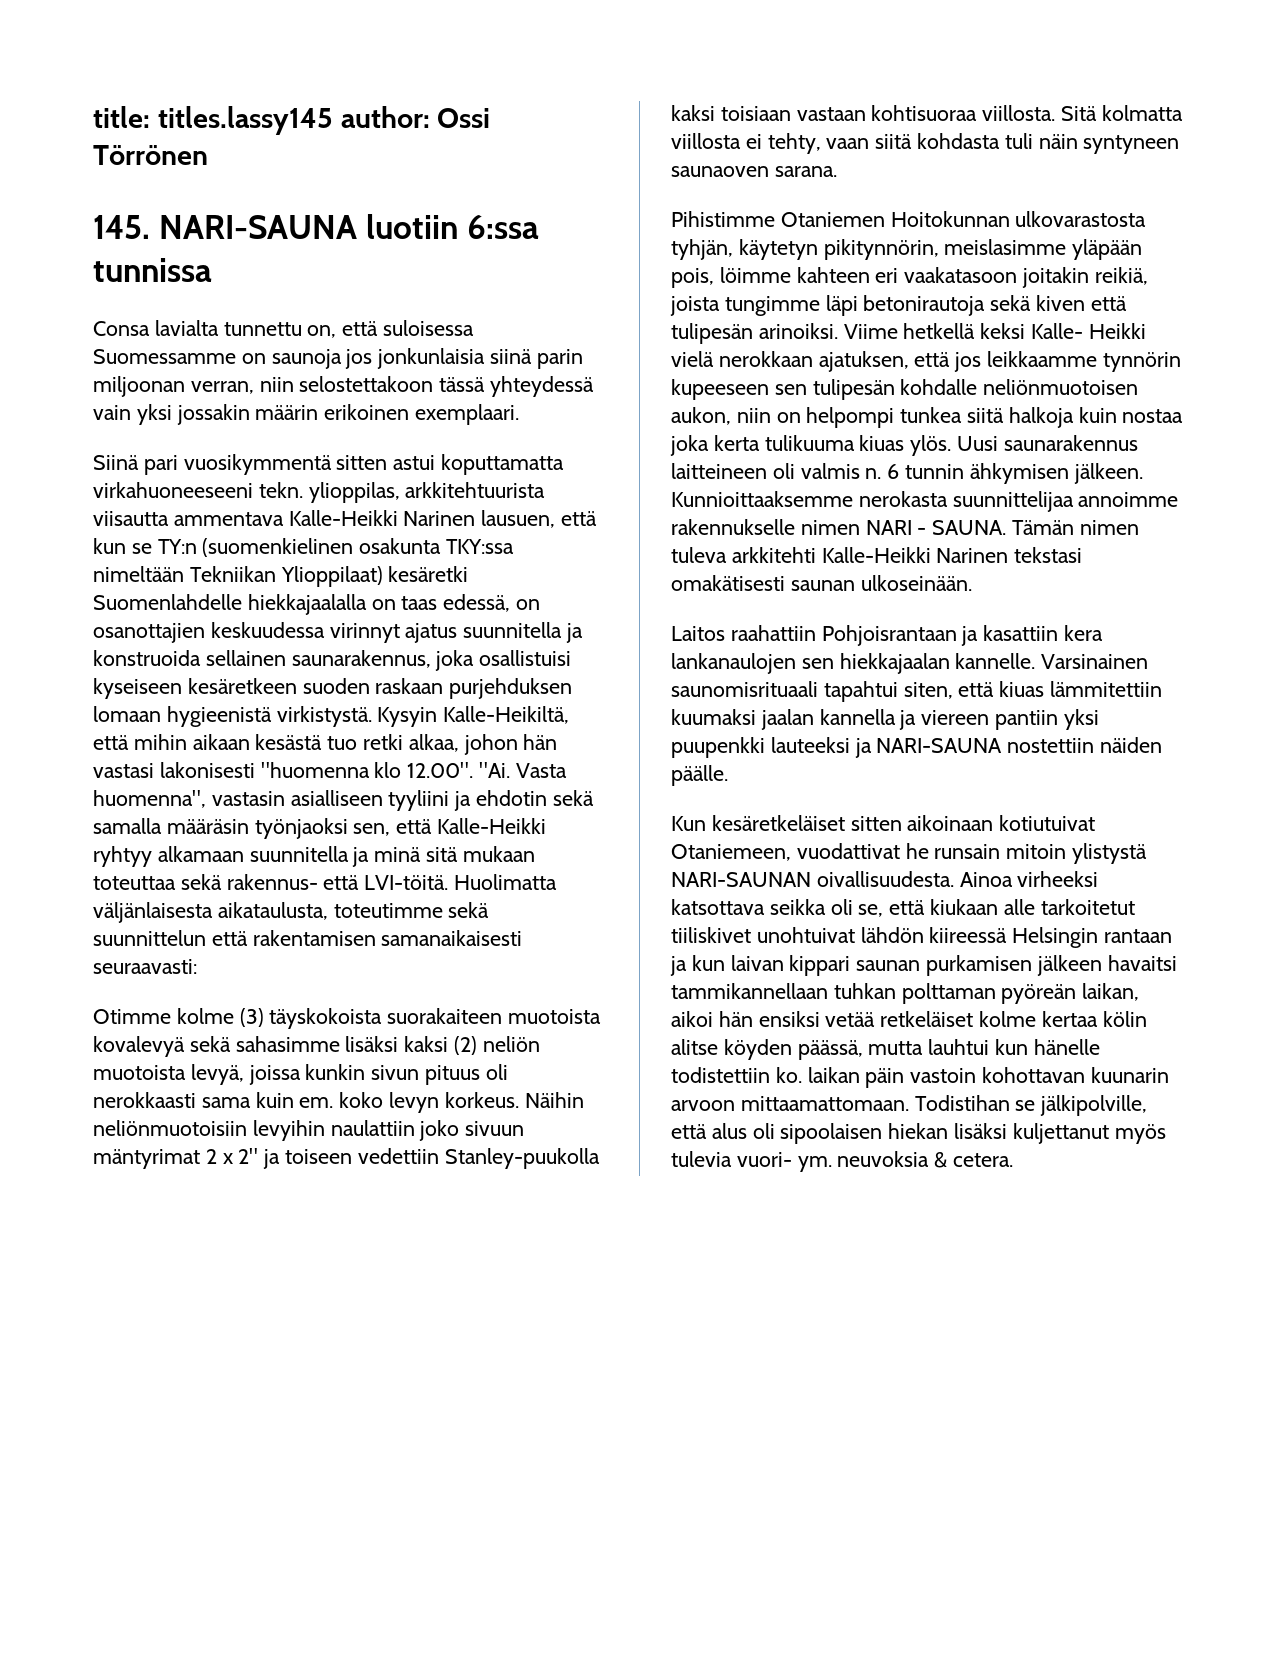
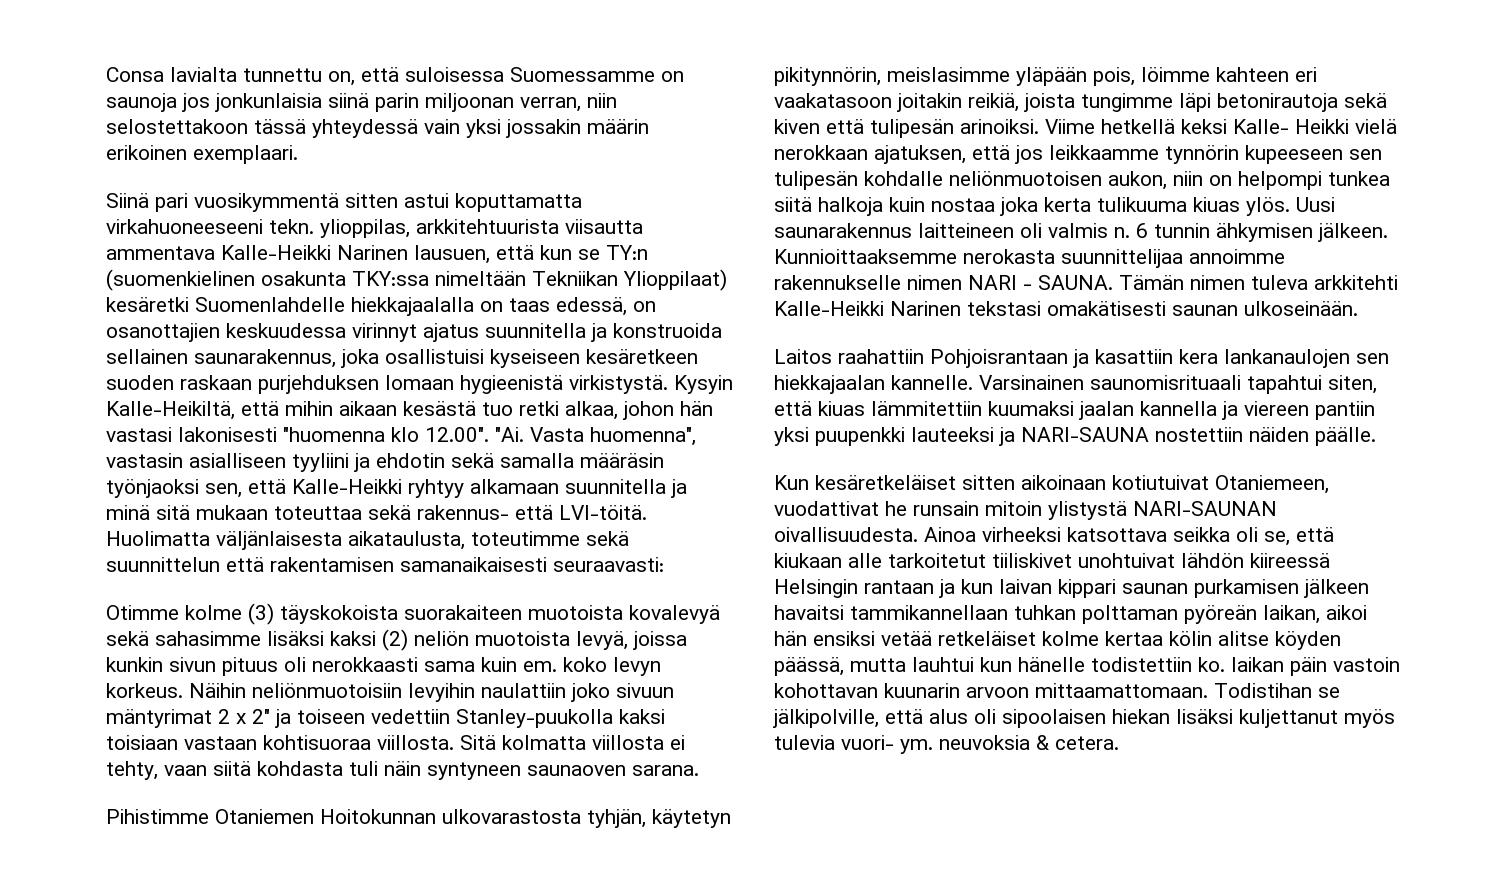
[93,106,491,135] [93,145,208,165] [93,214,540,239] [93,258,212,282] title: titles.lassy145 author: Ossi Törrönen // 145. NARI-SAUNA luotiin 6:ssa tunnissa // -> (106, 74) none

